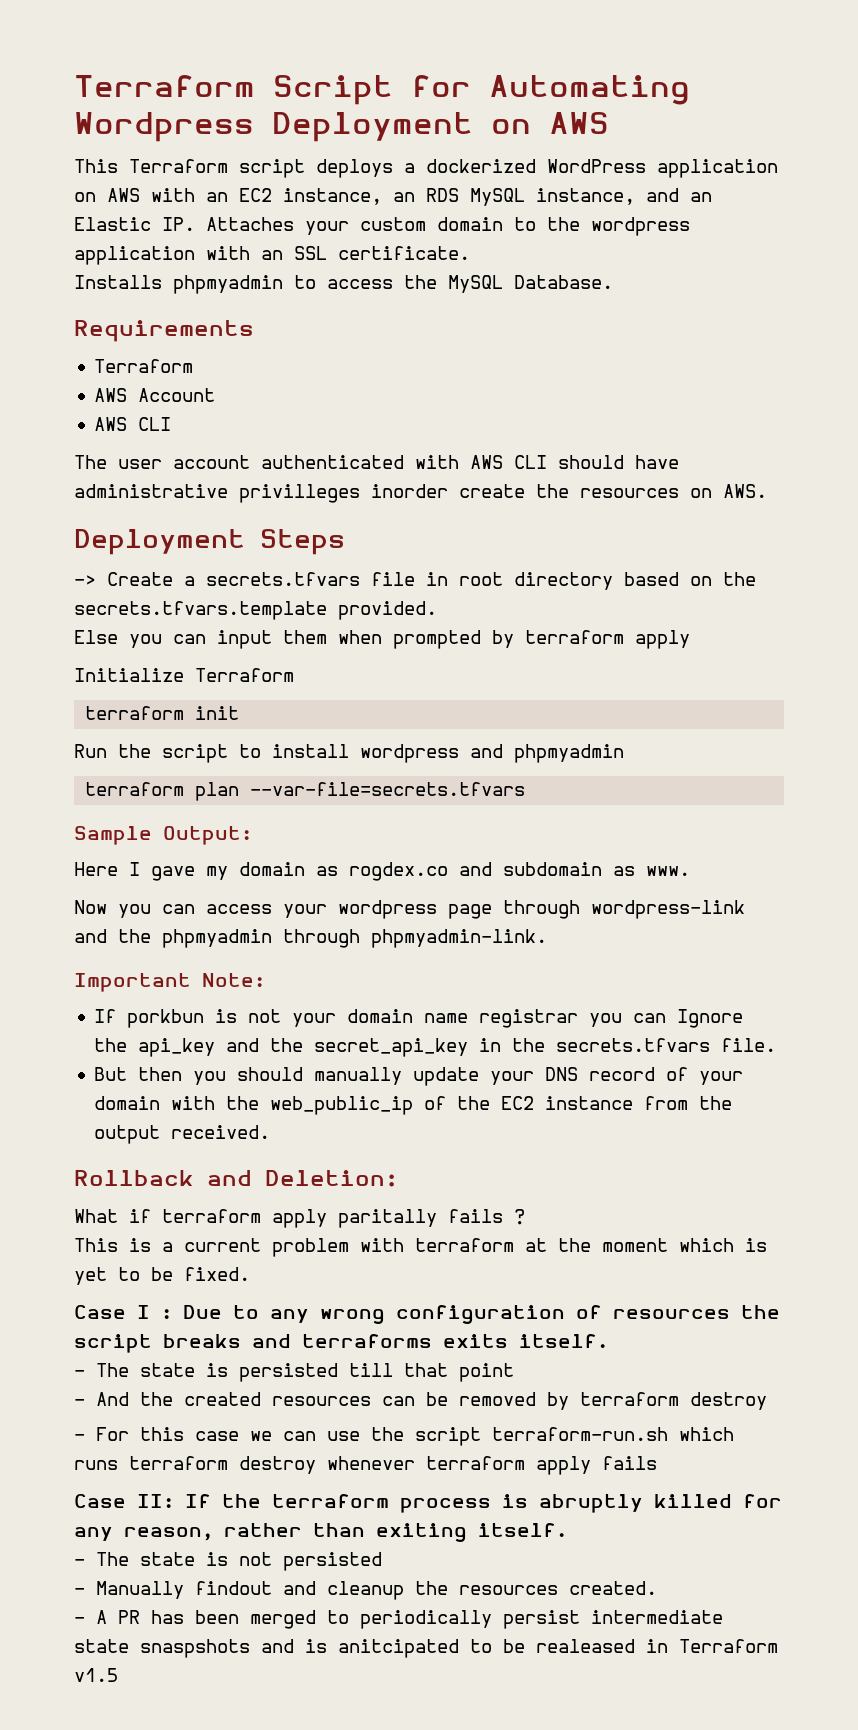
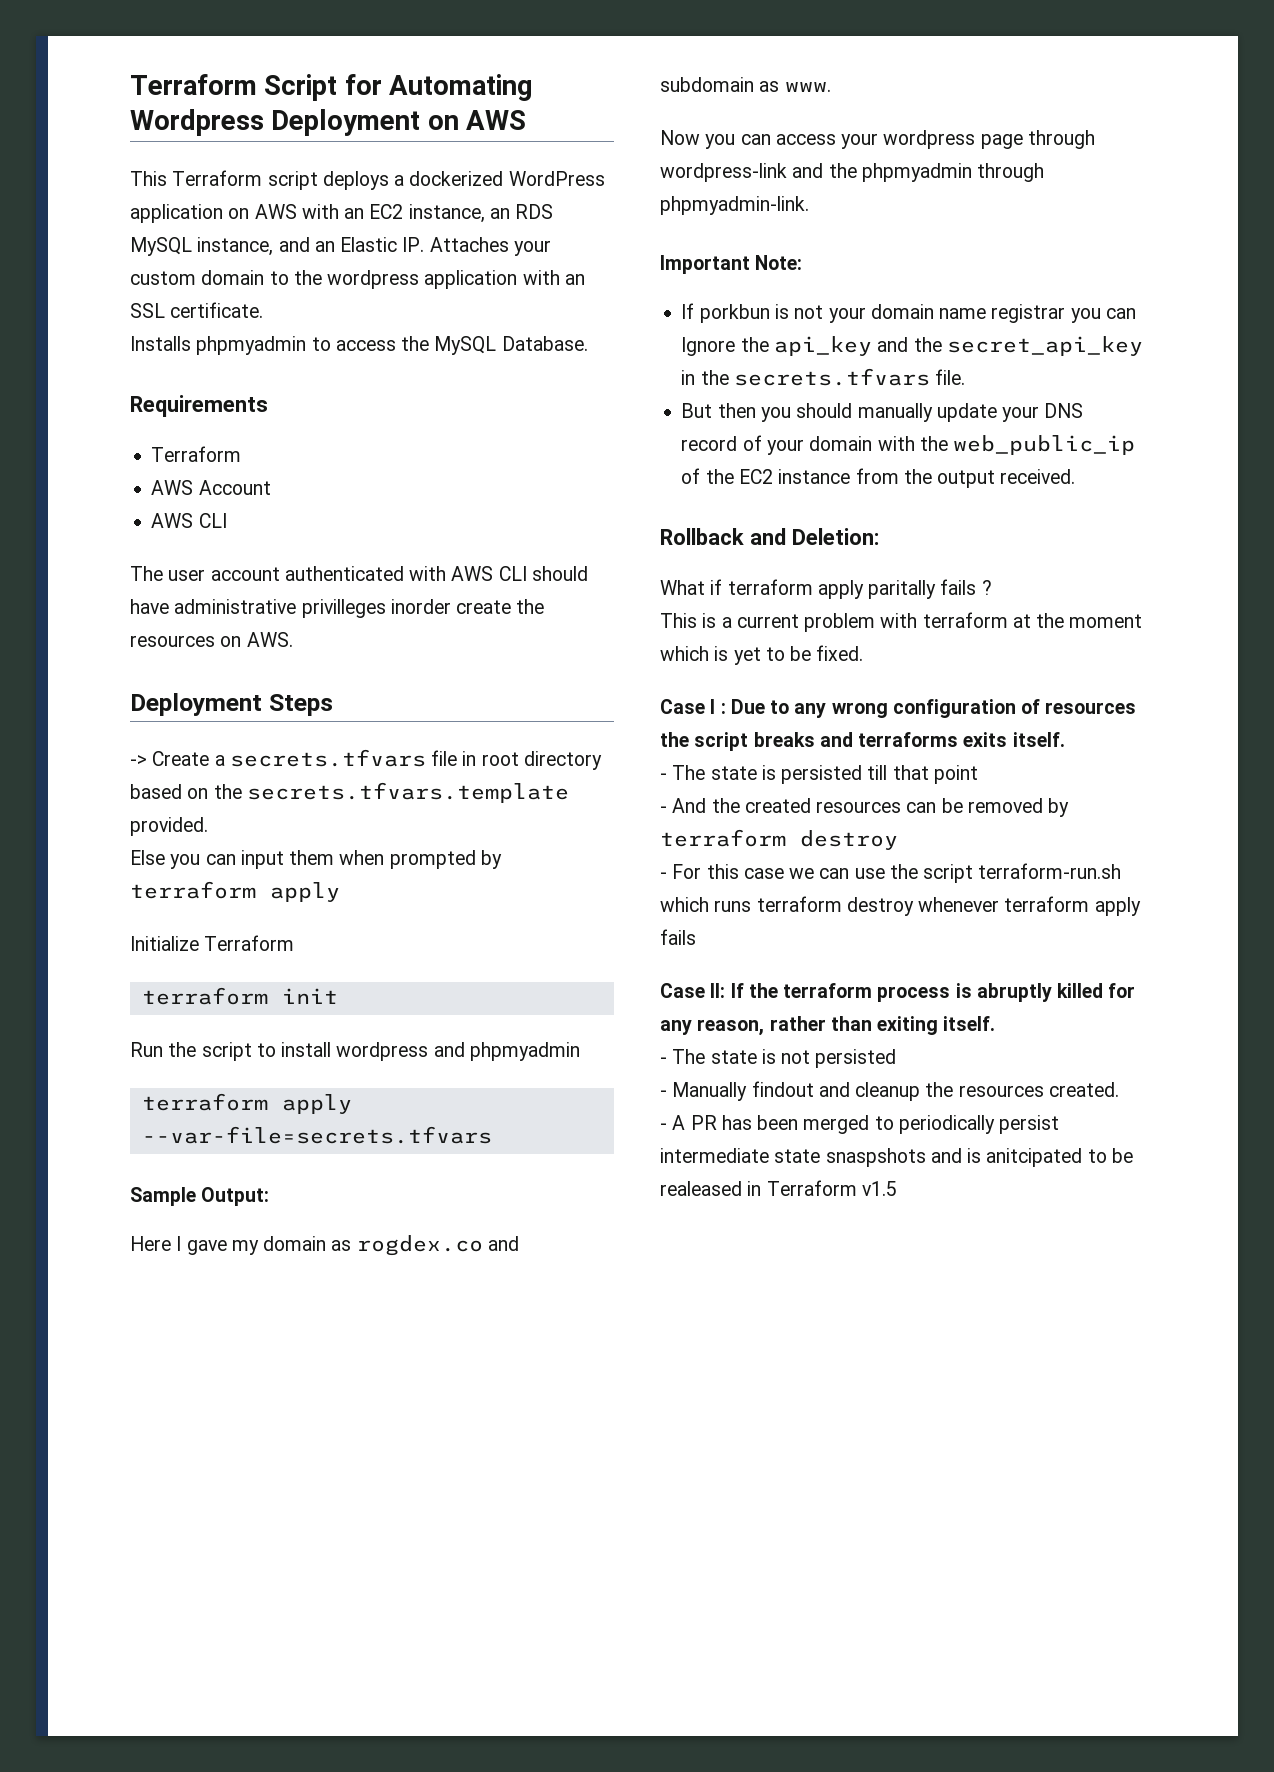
[195,782,240,801] plan -> [281,1094,352,1114] apply

